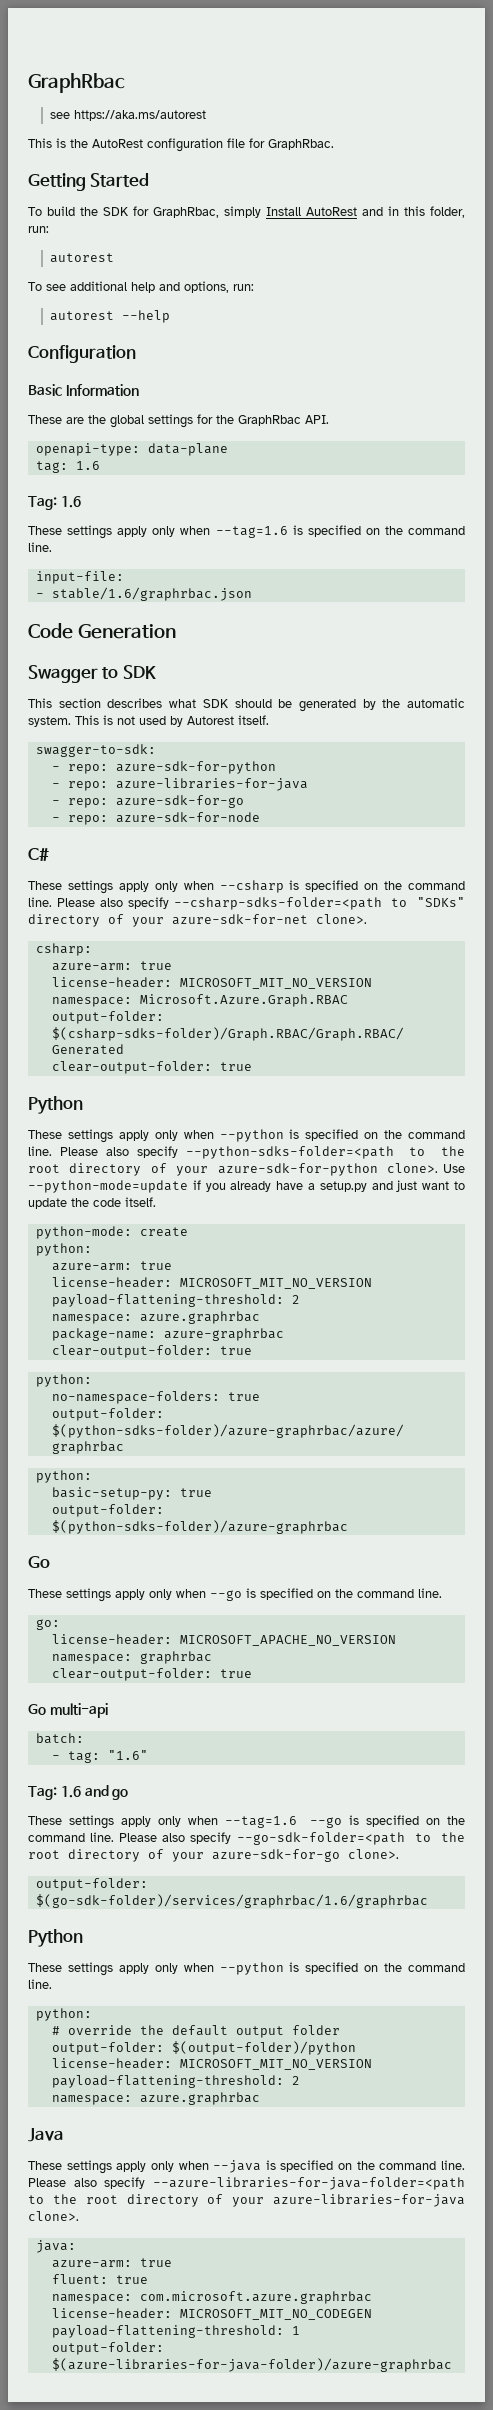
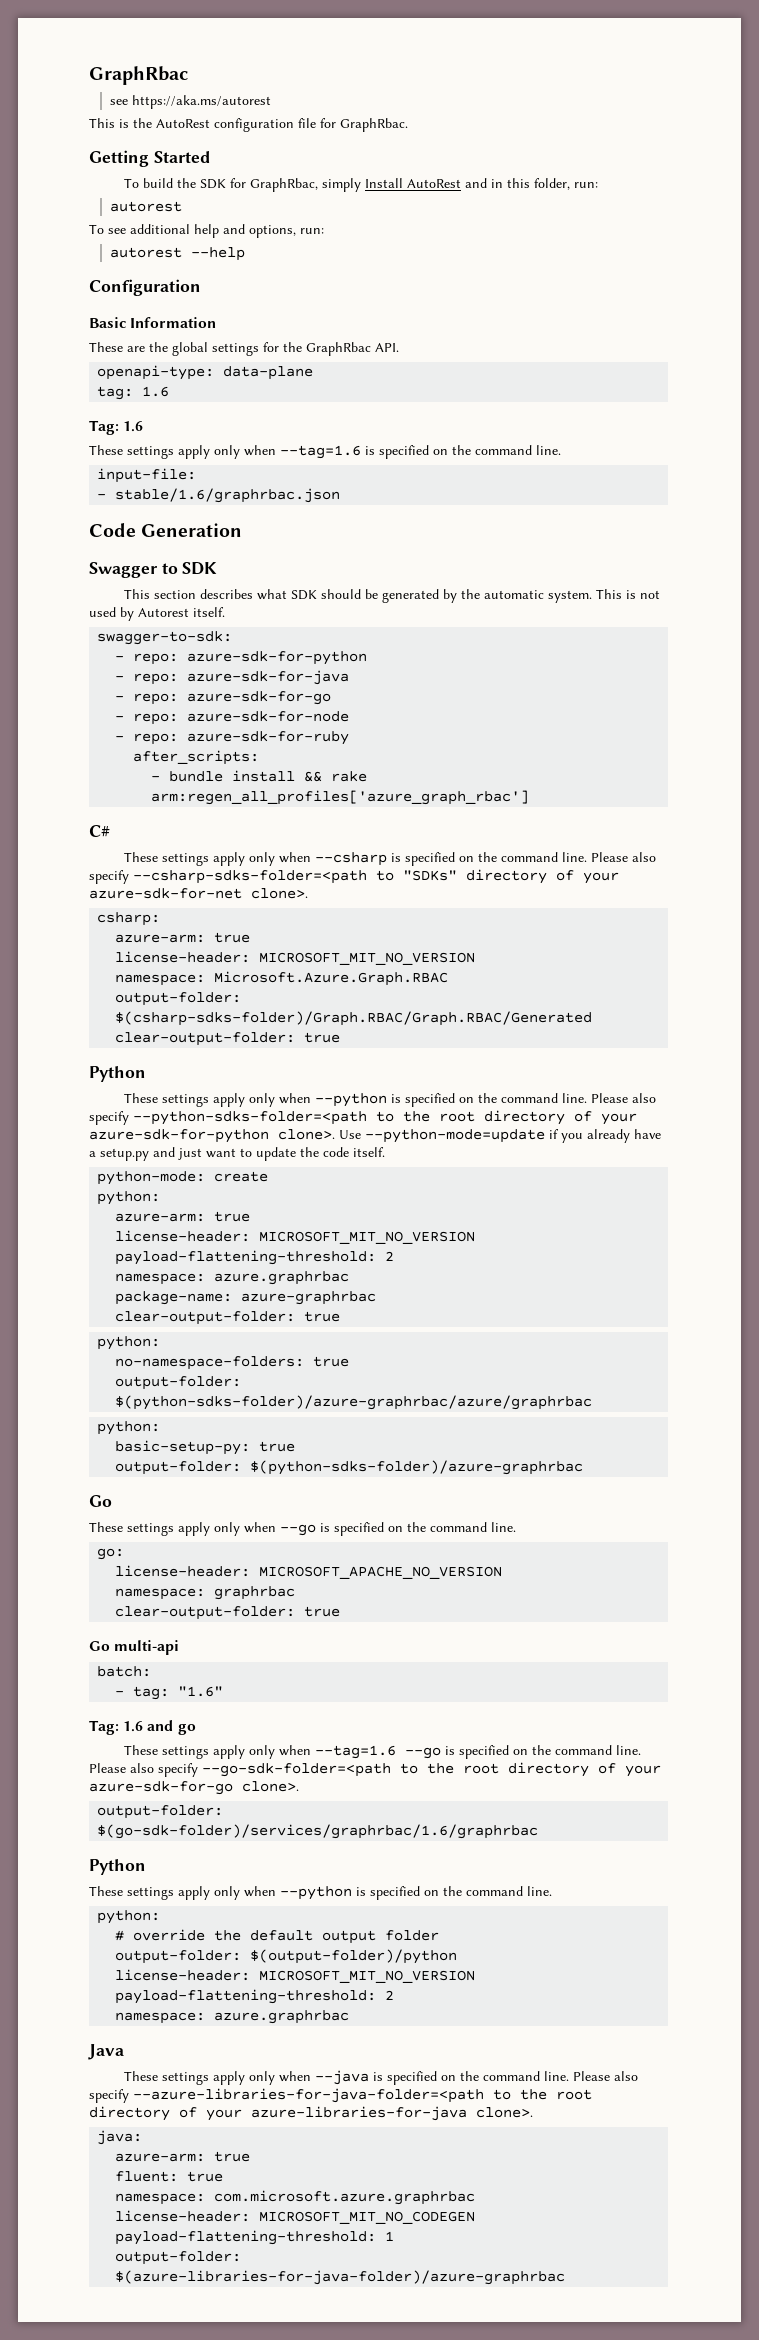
[115,778,308,791] azure-libraries-for-java -> [187,670,350,685] azure-sdk-for-java
(260, 817) none -> [115,731,350,745] [133,750,260,765] [151,770,368,782] [151,790,530,805] // - repo: azure-sdk-for-ruby // after_scripts: // - bundle install && rake arm:regen_all_profiles['azure_graph_rbac']

